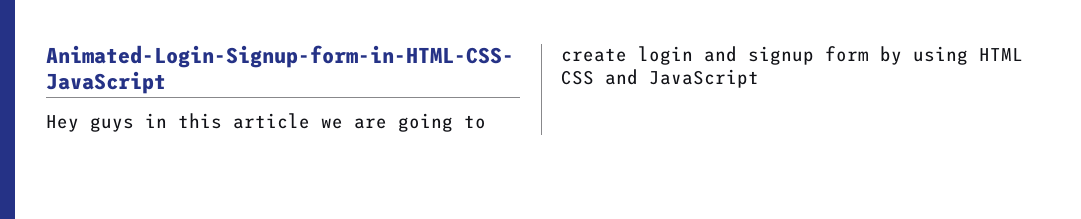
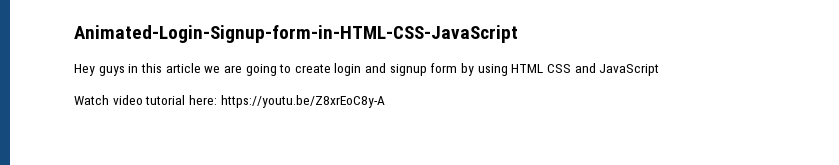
(759, 78) none -> [74,95,385,108] // Watch video tutorial here: https://youtu.be/Z8xrEoC8y-A

